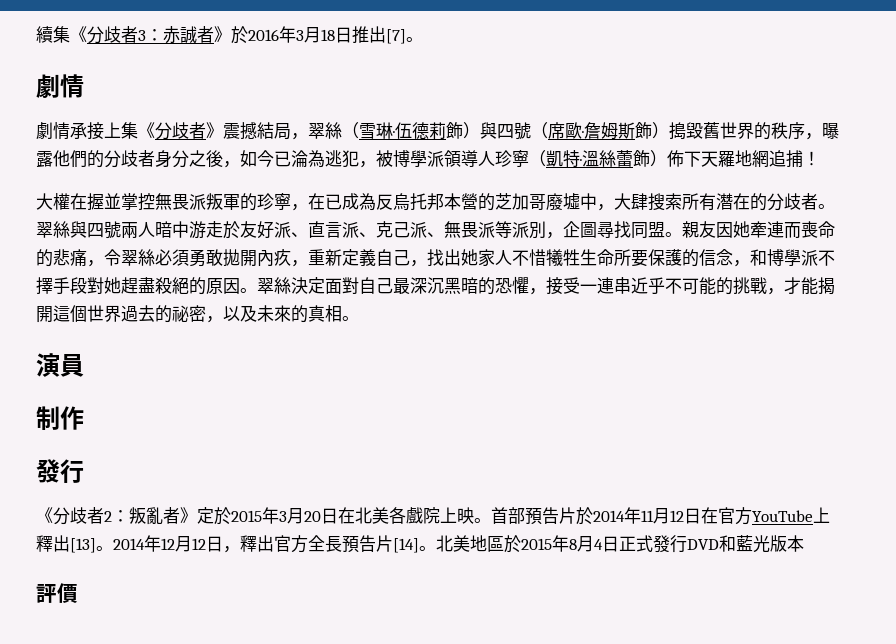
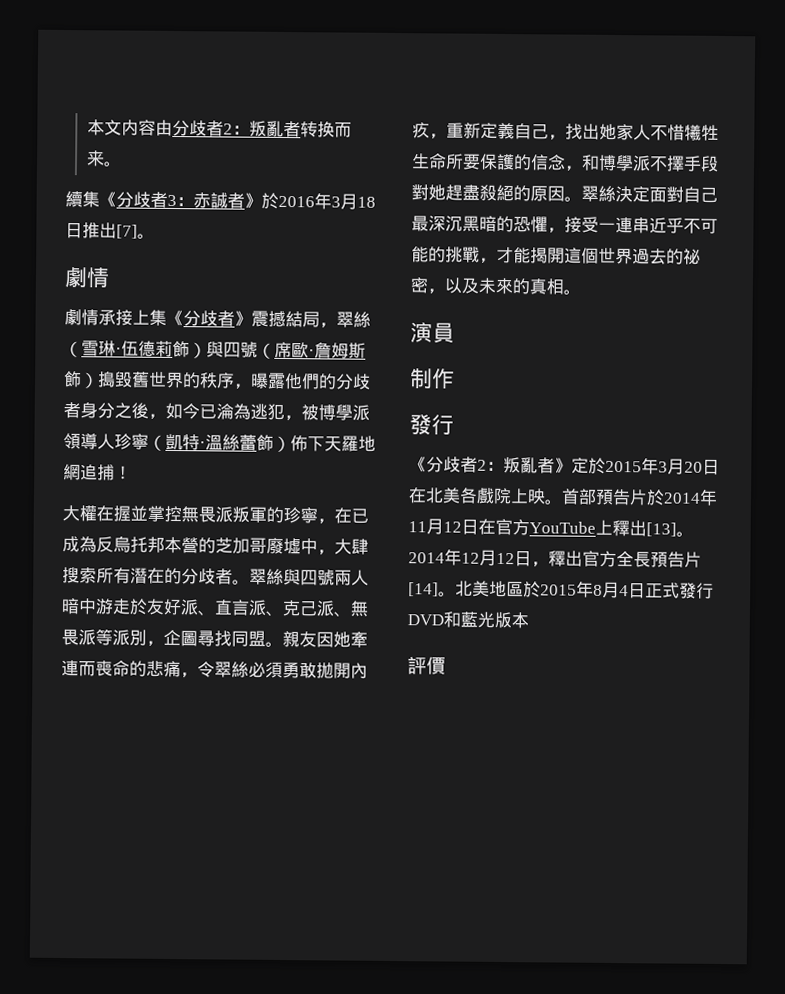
(36, 34) none -> [86,119,352,138] [85,150,122,167] 本文内容由分歧者2：叛亂者转换而来。 //

